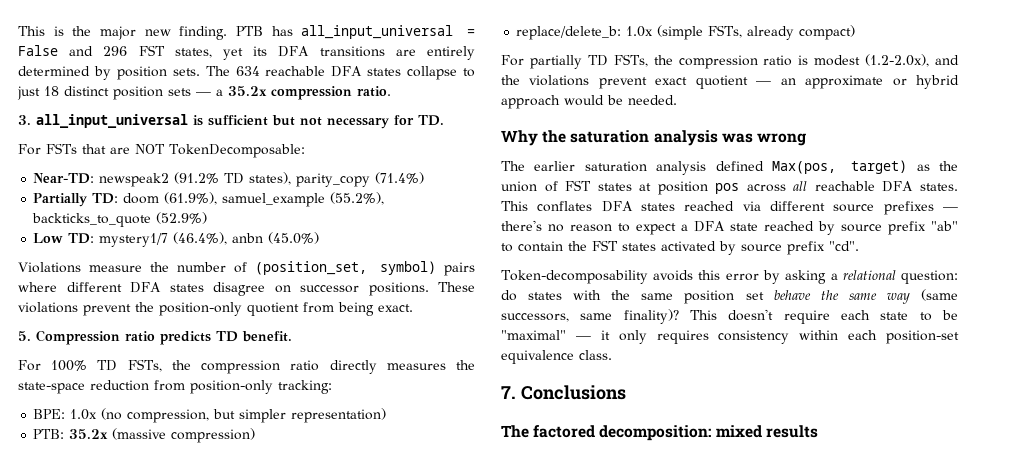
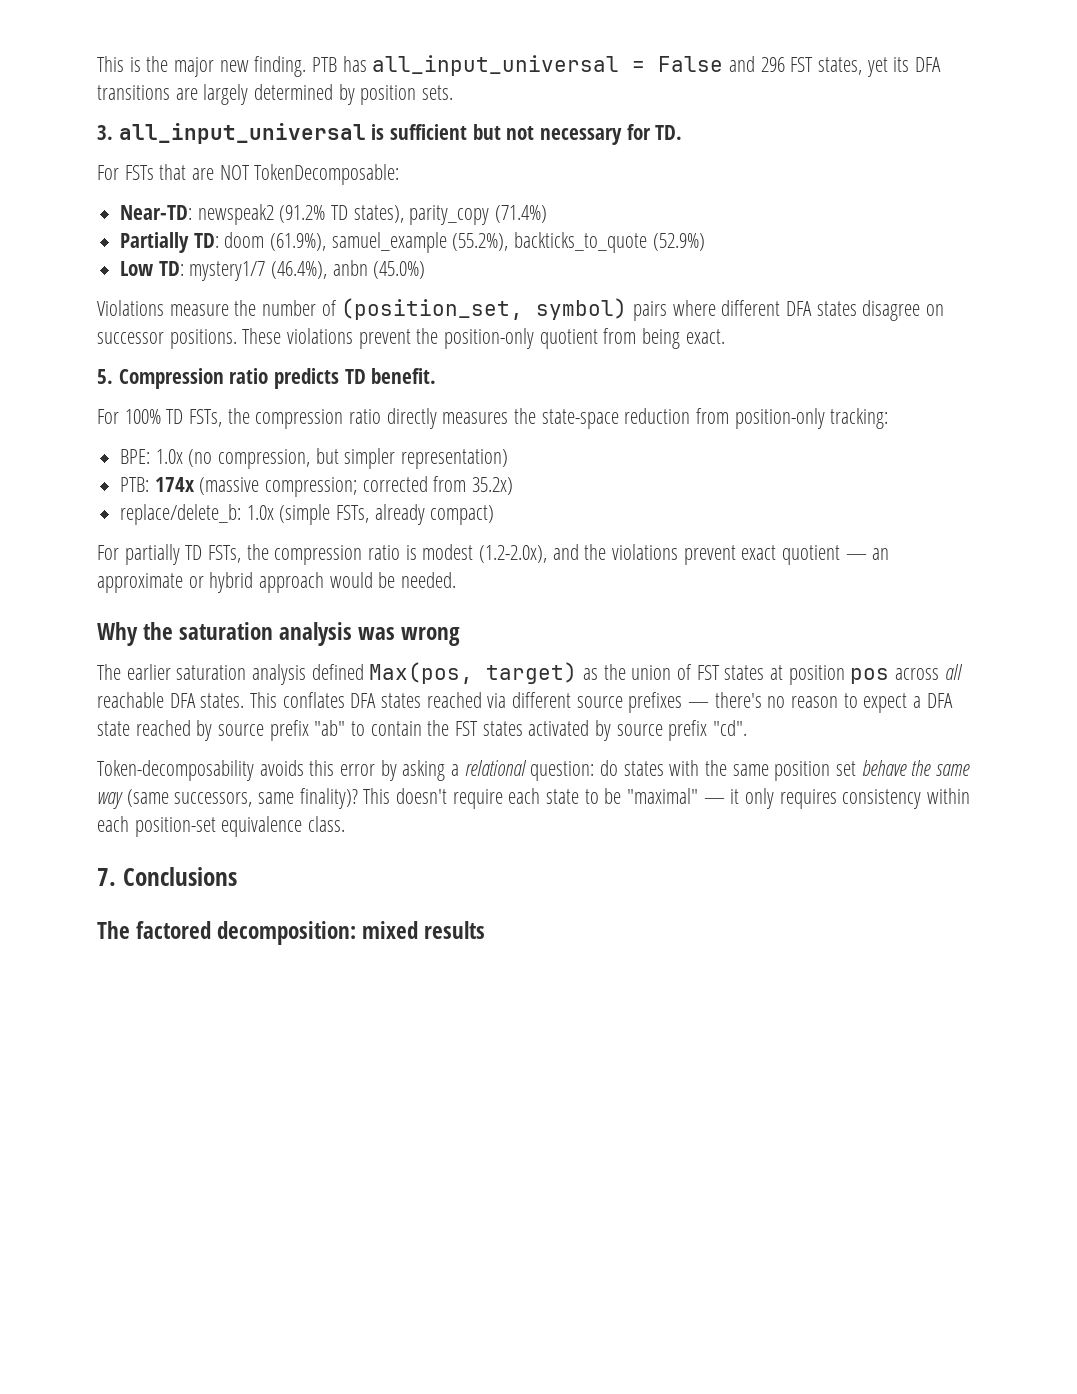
[426,46,475,60] entirely -> [203,84,249,105] largely
[205,66,475,80] [17,86,391,100] The 634 reachable DFA states collapse to just 18 distinct position sets — a 35.2x compression ratio. -> (454, 92) none
[69,428,256,443] 35.2x (massive compression) -> [154,476,514,497] 174x (massive compression; corrected from 35.2x)

